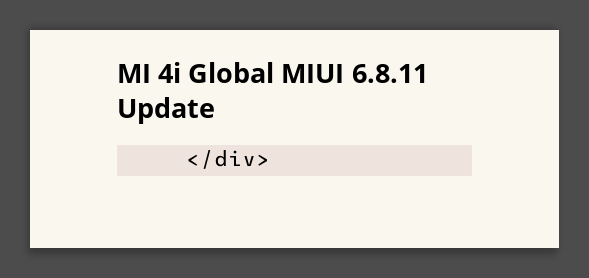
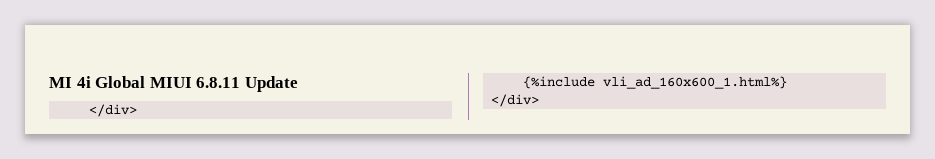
(270, 159) none -> [522,76,787,89] [490,94,539,107] // {%include vli_ad_160x600_1.html%} // </div>

